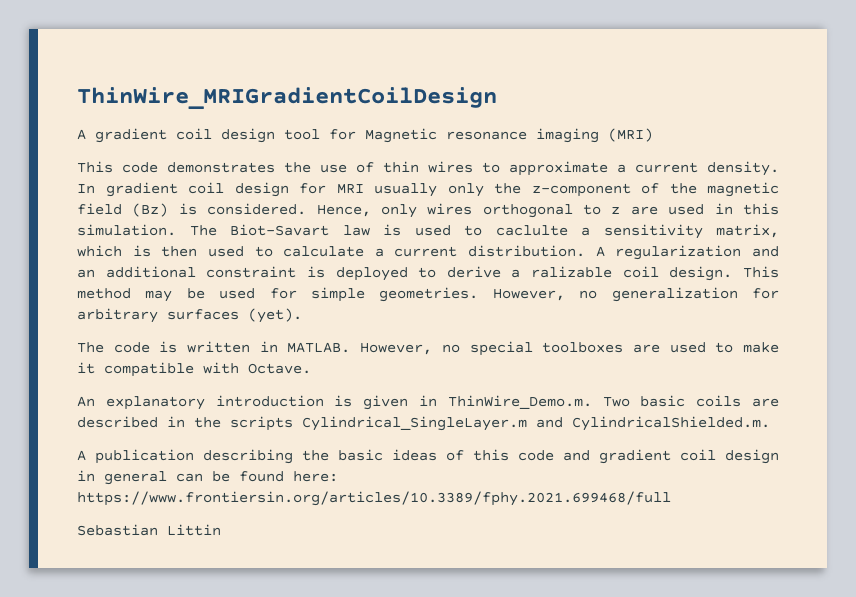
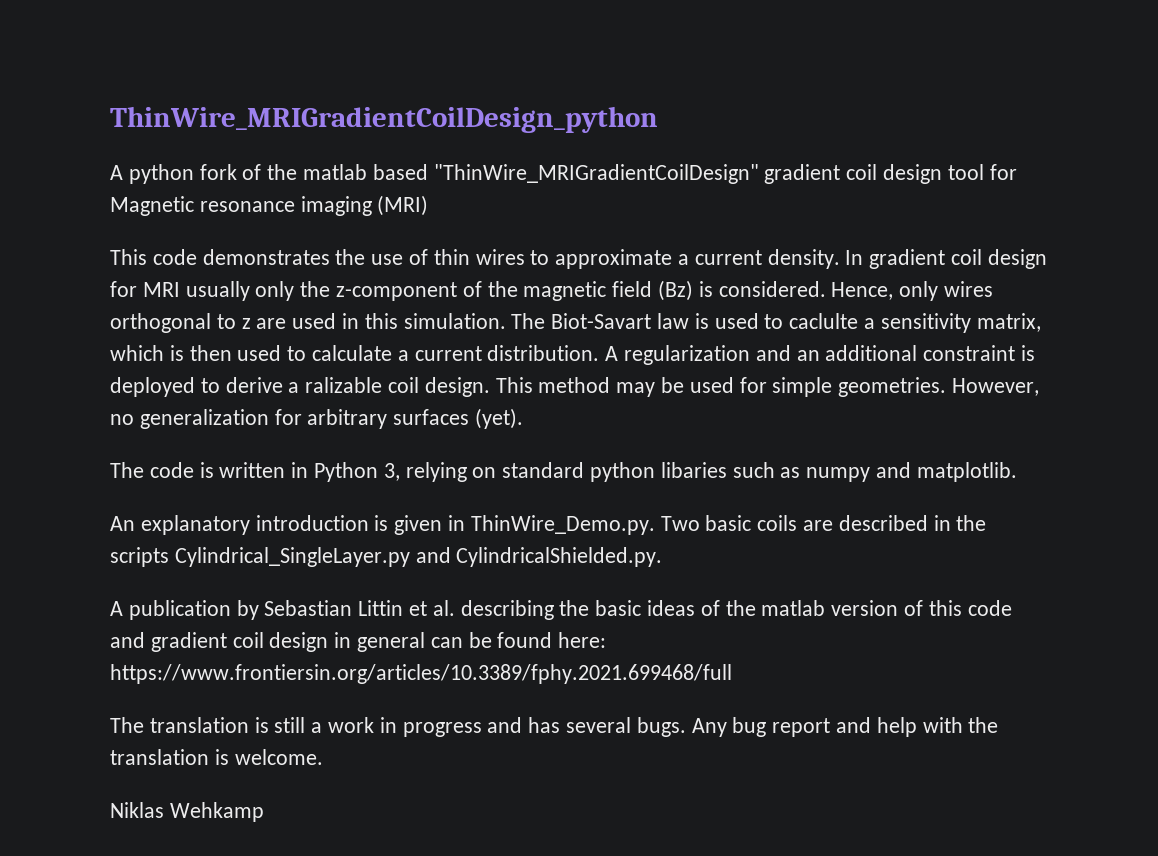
[77,87,497,110] [77,129,86,140] ThinWire_MRIGradientCoilDesign // A -> [110,106,658,133] [110,164,759,184] ThinWire_MRIGradientCoilDesign_python // A python fork of the matlab based "ThinWire_MRIGradientCoilDesign"
[287,341,780,356] [77,362,311,377] MATLAB. However, no special toolboxes are used to make it compatible with Octave. -> [314,462,1017,482] Python 3, relying on standard python libaries such as numpy and matplotlib.
[447,395,592,409] ThinWire_Demo.m. -> [470,515,655,535] ThinWire_Demo.py.
[302,416,770,431] Cylindrical_SingleLayer.m and CylindricalShielded.m. -> [174,547,663,567] Cylindrical_SingleLayer.py and CylindricalShielded.py.
(194, 456) none -> [236,600,455,620] by Sebastian Littin et al.
(464, 455) none -> [725,600,924,616] the matlab version of
[77,524,221,536] Sebastian Littin -> [110,717,999,737] [110,749,323,765] [110,802,264,822] The translation is still a work in progress and has several bugs. Any bug report and help with the translation is welcome. // Niklas Wehkamp

